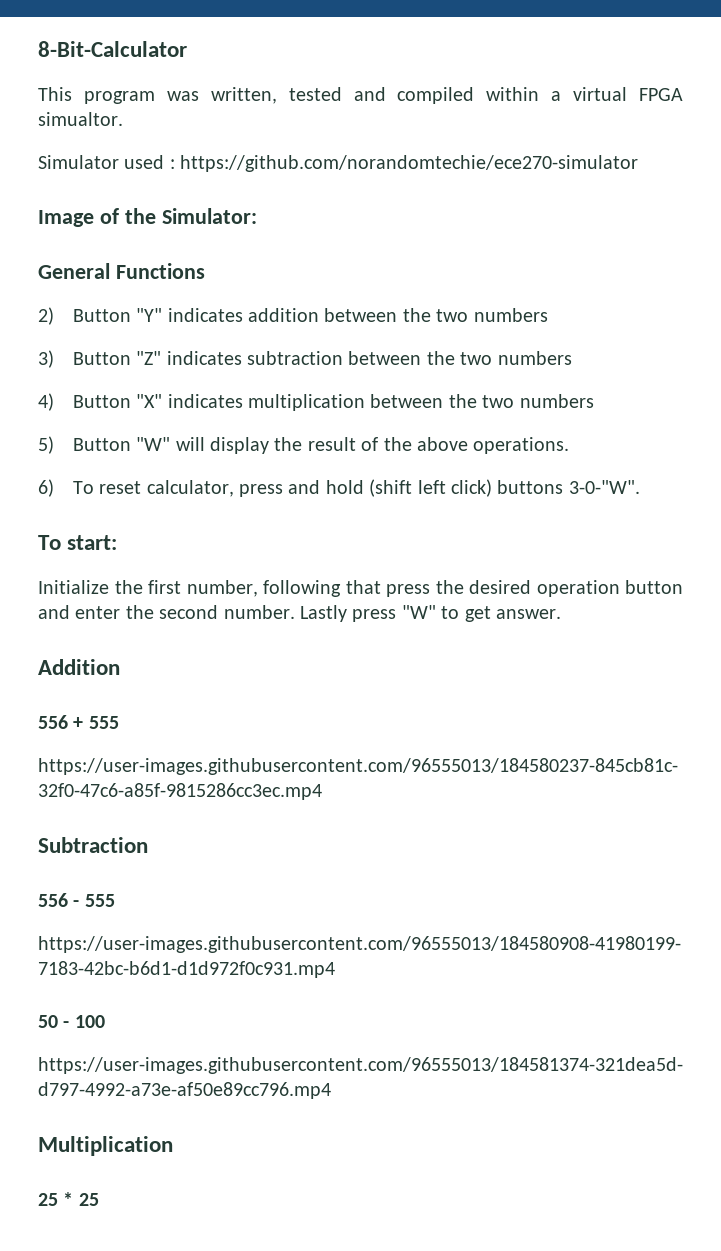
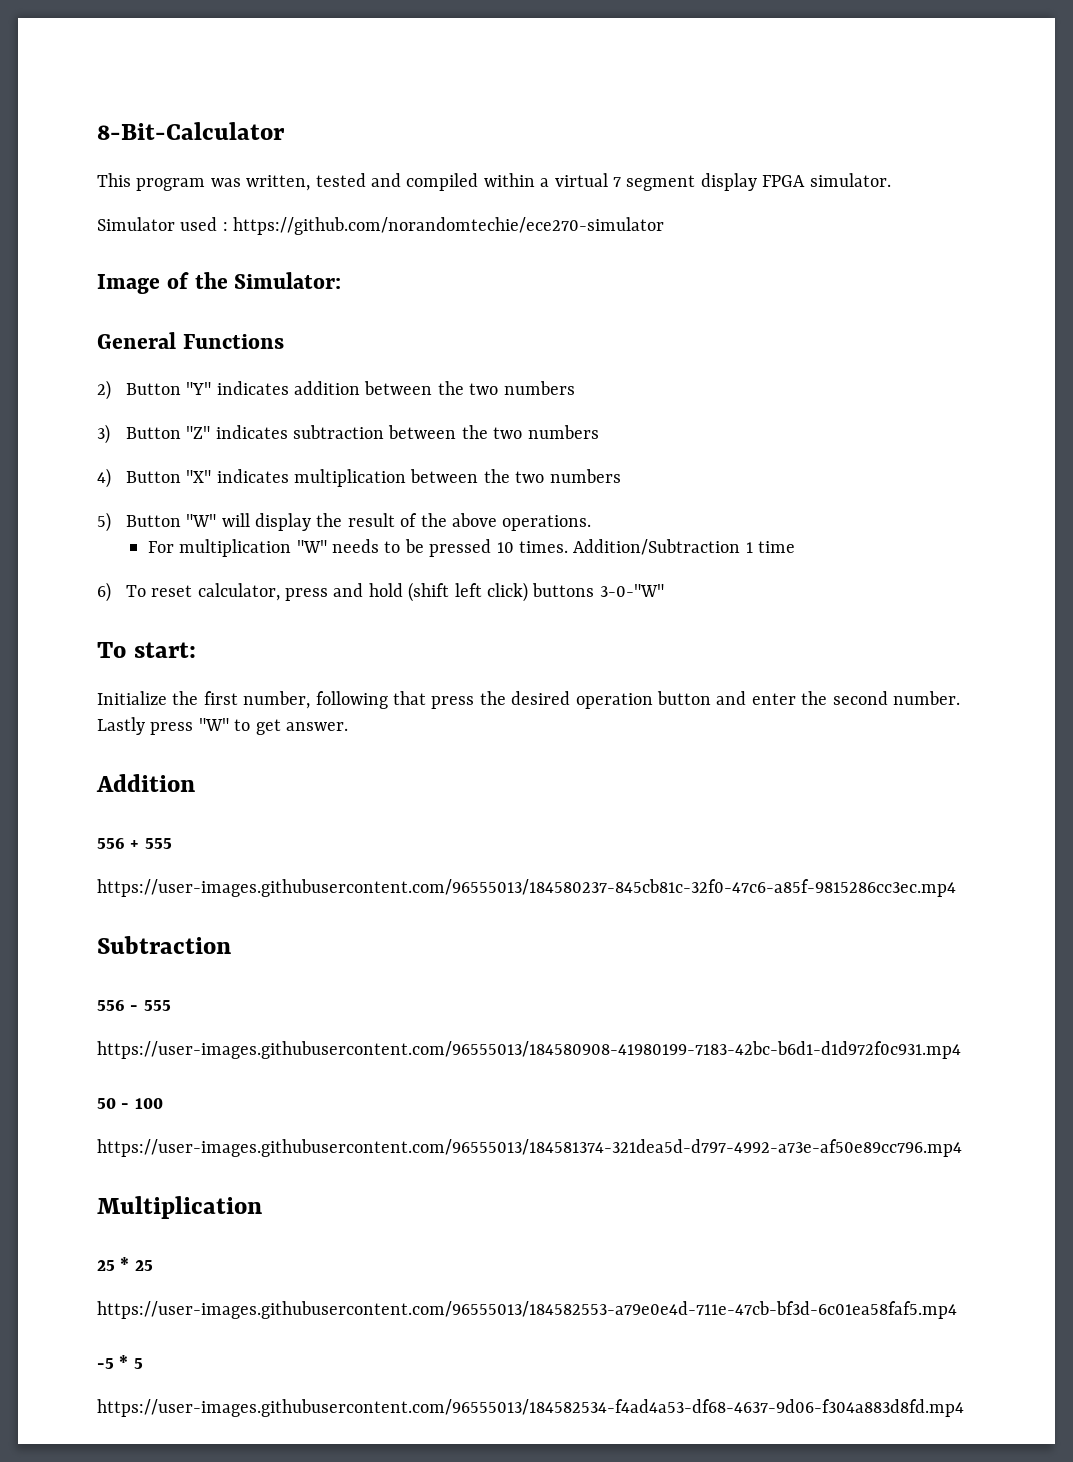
[638,88,683,101] [38,112,123,126] FPGA simualtor. -> [612,173,891,191] 7 segment display FPGA simulator.
(570, 445) none -> [147,539,796,557] // For multiplication "W" needs to be pressed 10 times. Addition/Subtraction 1 time
[568,480,640,494] 3-0-"W". -> [599,584,664,597] 3-0-"W"
(99, 1199) none -> [97,1301,957,1319] [97,1355,143,1369] [97,1399,964,1417] // https://user-images.githubusercontent.com/96555013/184582553-a79e0e4d-711e-47cb-bf3d-6c01ea58faf5.mp4 // -5 * 5 // https://user-images.githubusercontent.com/96555013/184582534-f4ad4a53-df68-4637-9d06-f304a883d8fd.mp4

